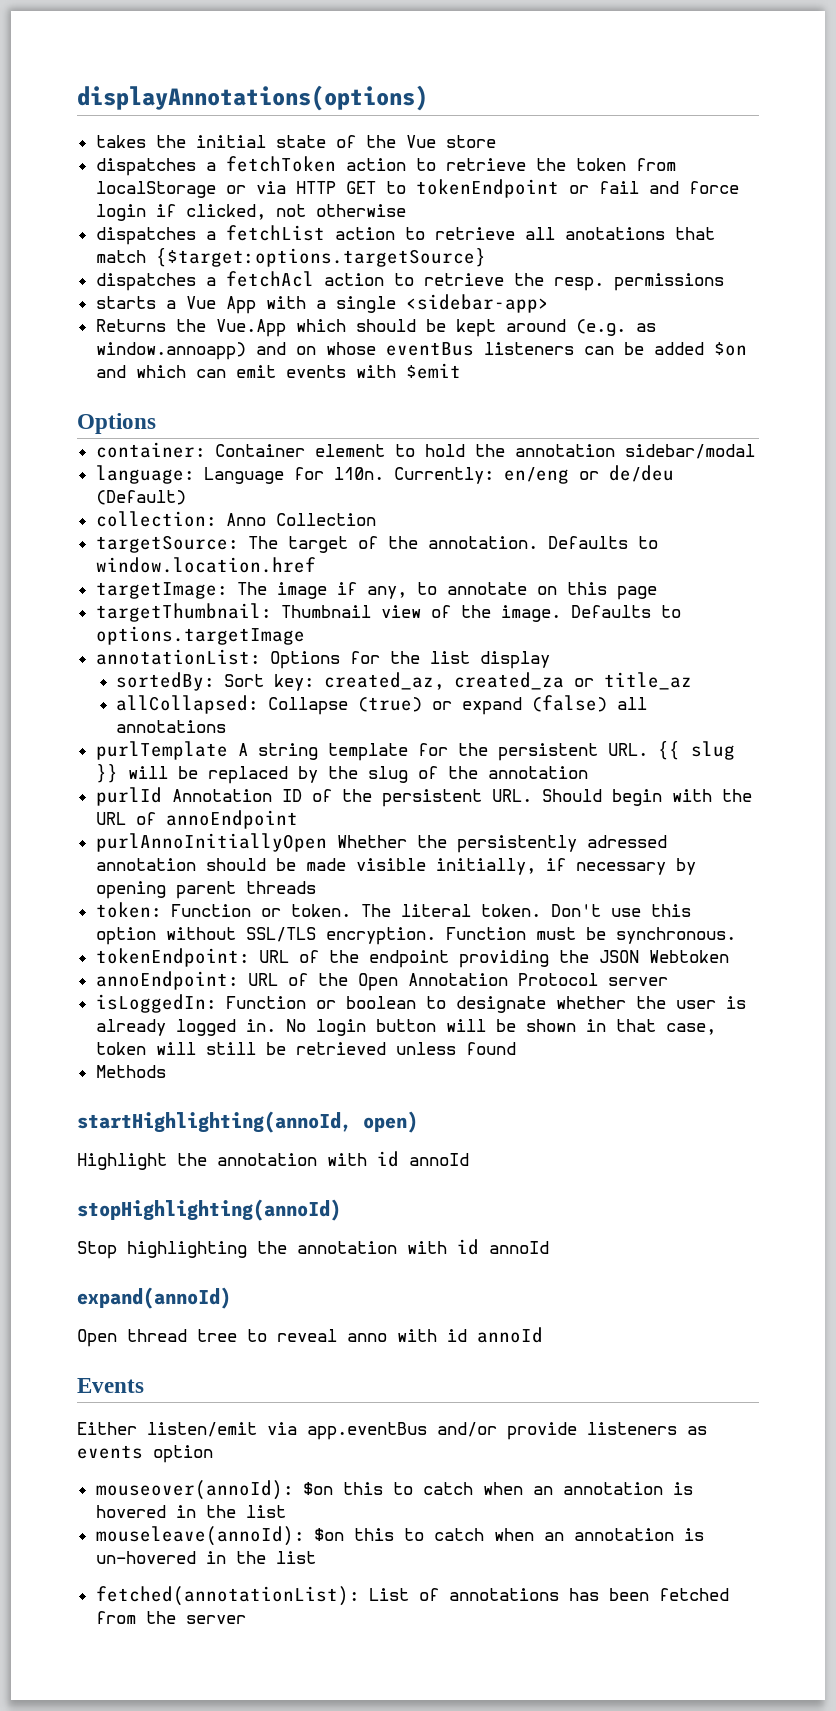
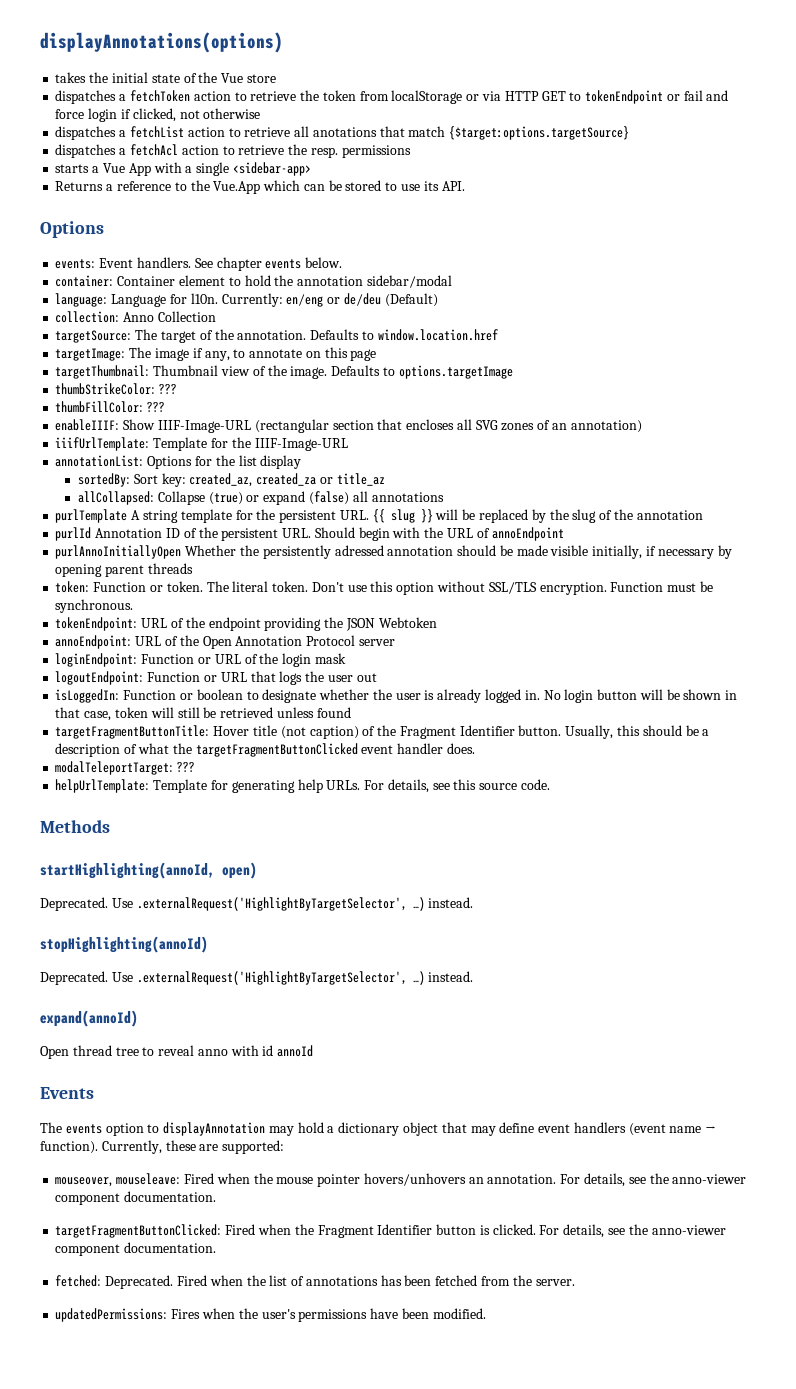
[175,319,656,337] [95,342,747,360] [95,363,461,379] [77,413,156,434] the Vue.App which should be kept around (e.g. as window.annoapp) and on whose eventBus listeners can be added $on and which can emit events with $emit // Options -> [106,180,465,194] [40,221,104,238] [55,257,343,271] a reference to the Vue.App which can be stored to use its API. // Options // events: Event handlers. See chapter events below.
(305, 635) none -> [55,383,178,395] [55,401,166,413] [55,419,642,433] [55,437,348,451] // thumbStrikeColor: ??? // thumbFillColor: ??? // enableIIIF: Show IIIF-Image-URL (rectangular section that encloses all SVG zones of an annotation) // iiifUrlTemplate: Template for the IIIF-Image-URL
(668, 981) none -> [55,653,346,667] [55,671,377,685] // loginEndpoint: Function or URL of the login mask // logoutEndpoint: Function or URL that logs the user out
[95,1065,166,1078] [77,1111,418,1133] [77,1151,469,1170] [77,1199,341,1221] [77,1239,549,1259] Methods // startHighlighting(annoId, open) // Highlight the annotation with id annoId // stopHighlighting(annoId) // Stop highlighting the annotation with id annoId -> [55,725,710,739] [55,743,475,757] [55,761,196,775] [55,779,550,793] [40,820,110,833] [40,862,257,879] [40,897,474,911] [40,936,208,953] [40,971,474,985] targetFragmentButtonTitle: Hover title (not caption) of the Fragment Identifier button. Usually, this should be a description of what the targetFragmentButtonClicked event handler does. // modalTeleportTarget: ??? // helpUrlTemplate: Template for generating help URLs. For details, see this source code. // Methods // startHighlighting(annoId, open) // Deprecated. Use .externalRequest('HighlightByTargetSelector', …) instead. // stopHighlighting(annoId) // Deprecated. Use .externalRequest('HighlightByTargetSelector', …) instead.
[77,1422,707,1440] [77,1445,213,1463] [95,1480,693,1500] [95,1505,286,1518] [95,1526,704,1546] [95,1551,316,1564] [95,1586,409,1606] Either listen/emit via app.eventBus and/or provide listeners as events option // mouseover(annoId): $on this to catch when an annotation is hovered in the list // mouseleave(annoId): $on this to catch when an annotation is un-hovered in the list // fetched(annotationList): List -> [40,1122,717,1136] [40,1140,285,1154] [55,1173,747,1187] [55,1191,217,1205] [55,1224,726,1238] [55,1242,217,1256] [55,1275,288,1289] The events option to displayAnnotation may hold a dictionary object that may define event handlers (event name → function). Currently, these are supported: // mouseover, mouseleave: Fired when the mouse pointer hovers/unhovers an annotation. For details, see the anno-viewer component documentation. // targetFragmentButtonClicked: Fired when the Fragment Identifier button is clicked. For details, see the anno-viewer component documentation. // fetched: Deprecated. Fired when the list
[185,1615,246,1624] server -> [535,1279,575,1286] [55,1308,486,1322] server. // updatedPermissions: Fires when the user's permissions have been modified.

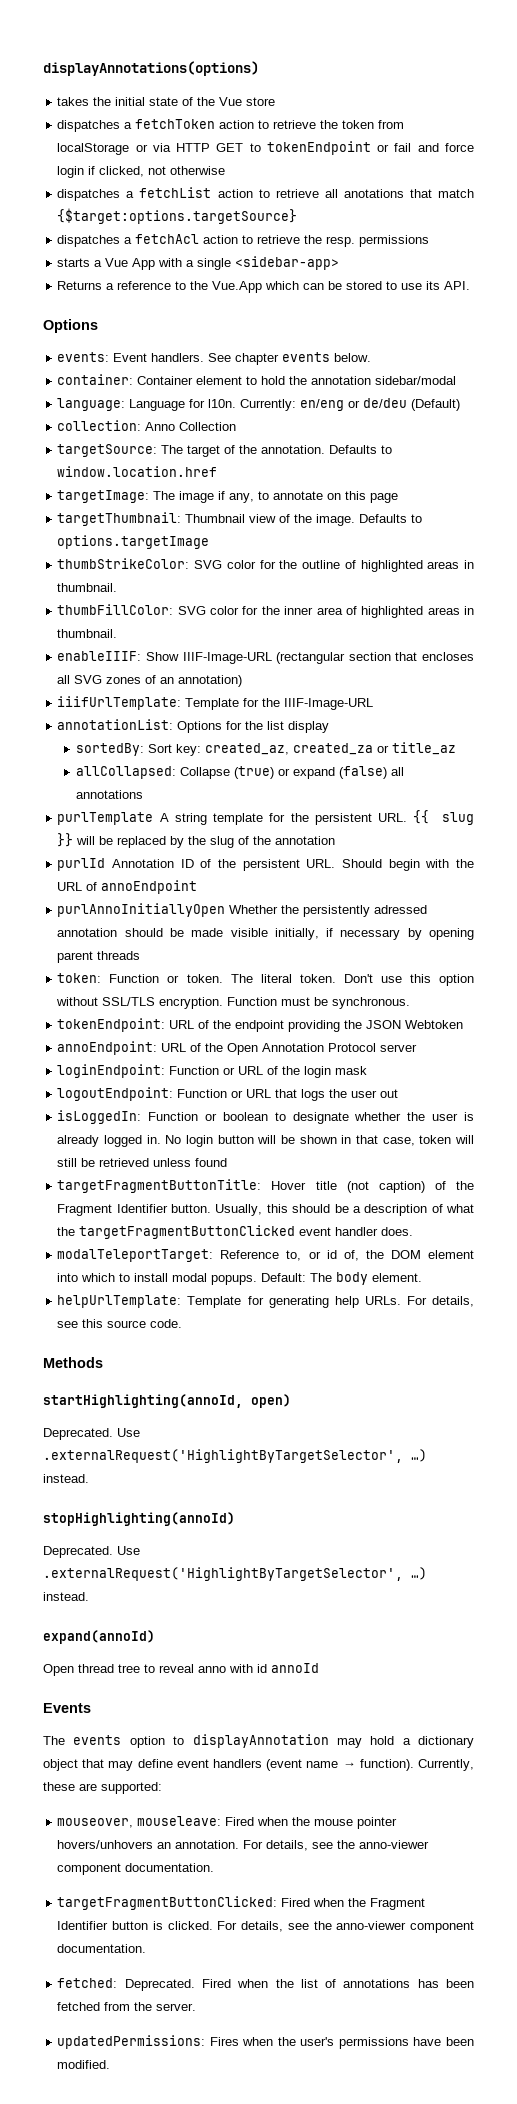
[159,384,178,394] [55,401,166,413] ??? // thumbFillColor: ??? -> [194,560,475,572] [57,583,118,592] [57,604,475,618] [57,629,118,638] SVG color for the outline of highlighted areas in thumbnail. // thumbFillColor: SVG color for the inner area of highlighted areas in thumbnail.
[177,762,196,772] ??? -> [220,1250,474,1261] [57,1272,423,1285] Reference to, or id of, the DOM element into which to install modal popups. Default: The body element.

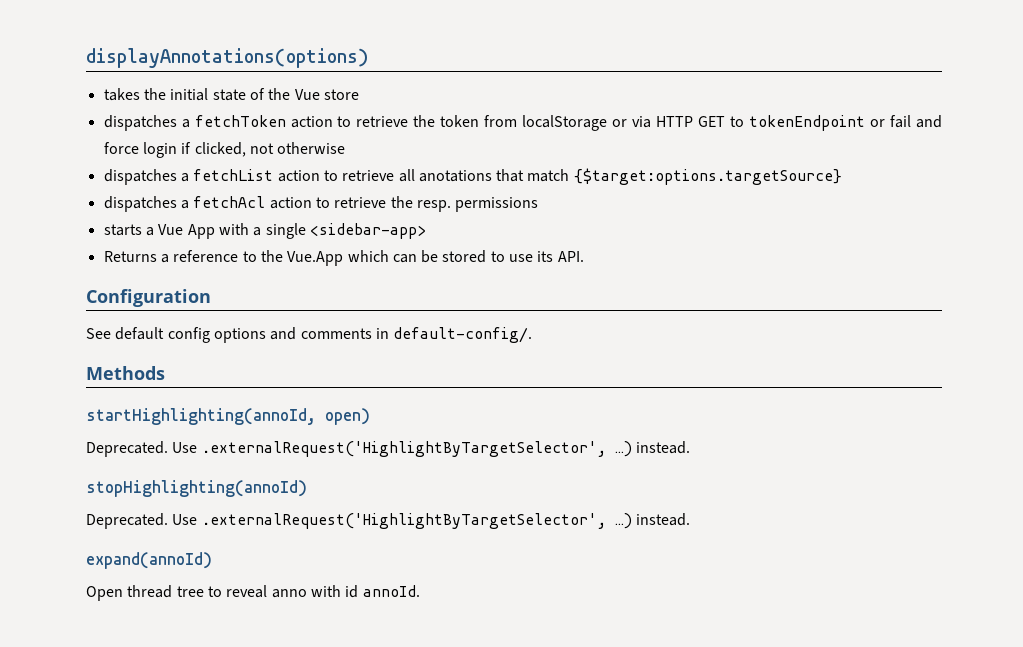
[43,319,98,333] [57,352,372,365] [57,374,457,385] [57,398,461,411] [57,420,237,431] [57,444,393,457] [57,466,218,477] [57,490,399,503] [57,512,423,526] [57,535,210,549] [57,558,475,572] [57,583,118,592] [57,604,475,618] [57,629,118,638] [57,651,474,664] [57,675,243,687] [57,696,374,710] [57,719,330,733] [76,742,457,756] [76,766,405,779] [76,790,144,799] [57,810,474,825] [57,833,336,848] [57,858,475,871] [57,880,198,894] [57,903,428,917] [57,928,475,940] [57,951,141,963] [57,973,474,986] [56,997,411,1009] [57,1018,464,1032] [57,1041,418,1055] [57,1064,368,1078] [57,1087,399,1101] [57,1110,474,1124] [57,1135,474,1147] [57,1158,228,1167] [57,1179,475,1193] [57,1204,474,1216] [57,1225,414,1239] [57,1249,474,1262] [57,1272,423,1285] [57,1295,475,1308] [57,1319,183,1328] Options // events: Event handlers. See chapter events below. // container: Container element to hold the annotation sidebar/modal // language: Language for l10n. Currently: en/eng or de/deu (Default) // collection: Anno Collection // targetSource: The target of the annotation. Defaults to window.location.href // targetImage: The image if any, to annotate on this page // targetThumbnail: Thumbnail view of the image. Defaults to options.targetImage // thumbStrikeColor: SVG color for the outline of highlighted areas in thumbnail. // thumbFillColor: SVG color for the inner area of highlighted areas in thumbnail. // enableIIIF: Show IIIF-Image-URL (rectangular section that encloses all SVG zones of an annotation) // iiifUrlTemplate: Template for the IIIF-Image-URL // annotationList: Options for the list display // sortedBy: Sort key: created_az, created_za or title_az // allCollapsed: Collapse (true) or expand (false) all annotations // purlTemplate A string template for the persistent URL. {{ slug }} will be replaced by the slug of the annotation // purlId Annotation ID of the persistent URL. Should begin with the URL of annoEndpoint // purlAnnoInitiallyOpen Whether the persistently adressed annotation should be made visible initially, if necessary by opening parent threads // token: Function or token. The literal token. Don't use this option without SSL/TLS encryption. Function must be synchronous. // tokenEndpoint: URL of the endpoint providing the JSON Webtoken // annoEndpoint: URL of the Open Annotation Protocol server // loginEndpoint: Function or URL of the login mask // logoutEndpoint: Function or URL that logs the user out // isLoggedIn: Function or boolean to designate whether the user is already logged in. No login button will be shown in that case, token will still be retrieved unless found // targetFragmentButtonTitle: Hover title (not caption) of the Fragment Identifier button. Usually, this should be a description of what the targetFragmentButtonClicked event handler does. // modalTeleportTarget: Reference to, or id of, the DOM element into which to install modal popups. Default: The body element. // helpUrlTemplate: Template for generating help URLs. For details, see this source code. -> [86,289,211,307] [86,327,533,343] Configuration // See default config options and comments in default-config/.
[271,1663,319,1673] [43,1703,91,1713] [43,1734,474,1748] [43,1759,474,1771] [43,1782,162,1794] [57,1816,398,1829] [57,1840,430,1851] [57,1863,215,1875] [57,1896,426,1910] [57,1921,475,1933] [57,1944,147,1953] [57,1978,475,1991] [57,2002,197,2011] [57,2035,474,2049] [57,2060,111,2069] annoId // Events // The events option to displayAnnotation may hold a dictionary object that may define event handlers (event name → function). Currently, these are supported: // mouseover, mouseleave: Fired when the mouse pointer hovers/unhovers an annotation. For details, see the anno-viewer component documentation. // targetFragmentButtonClicked: Fired when the Fragment Identifier button is clicked. For details, see the anno-viewer component documentation. // fetched: Deprecated. Fired when the list of annotations has been fetched from the server. // updatedPermissions: Fires when the user's permissions have been modified. -> [362,585,420,597] annoId.

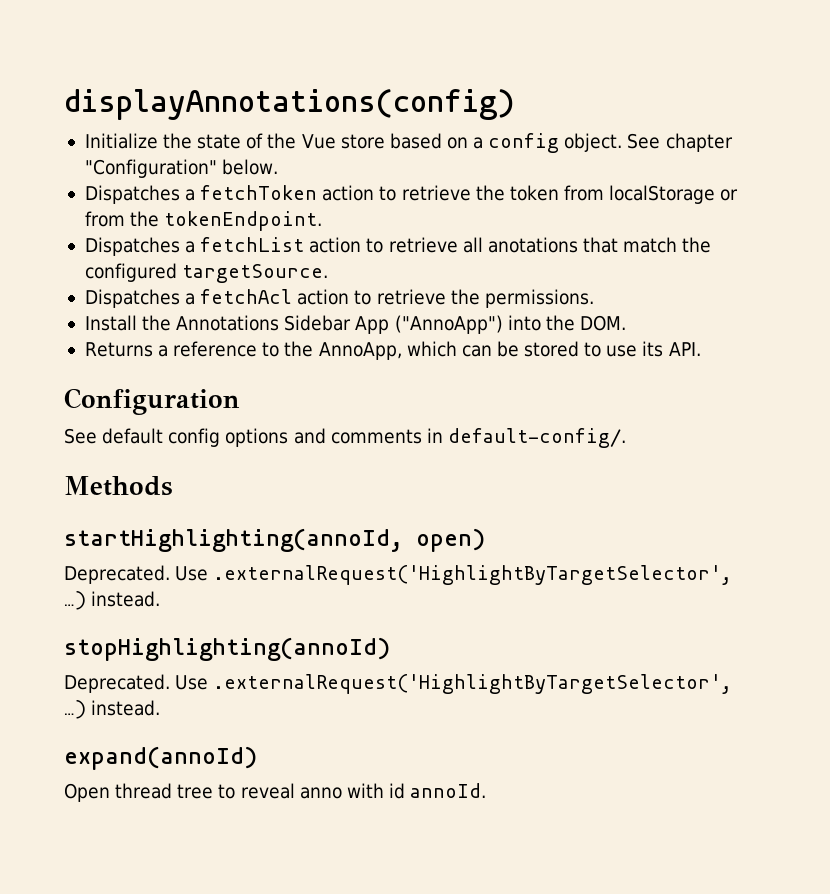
[86,48,369,68] [103,88,209,101] displayAnnotations(options) // takes the initial -> [64,89,515,120] [84,133,193,149] displayAnnotations(config) // Initialize the
[103,115,177,131] // dispatches -> [389,133,733,153] [84,159,279,178] [84,185,180,204] based on a config object. See chapter "Configuration" below. // Dispatches
[632,115,943,131] [103,142,346,158] [103,169,177,185] via HTTP GET to tokenEndpoint or fail and force login if clicked, not otherwise // dispatches -> [84,211,323,231] [84,237,180,256] from the tokenEndpoint. // Dispatches
[573,168,842,185] [103,196,177,212] {$target:options.targetSource} // dispatches -> [682,237,712,253] [84,263,329,283] [84,289,180,308] the configured targetSource. // Dispatches
[416,197,539,212] [103,223,426,239] resp. permissions // starts a Vue App with a single <sidebar-app> -> [484,289,594,308] [84,315,626,334] permissions. // Install the Annotations Sidebar App ("AnnoApp") into the DOM.
[287,251,344,266] Vue.App -> [318,342,402,360] AnnoApp,

